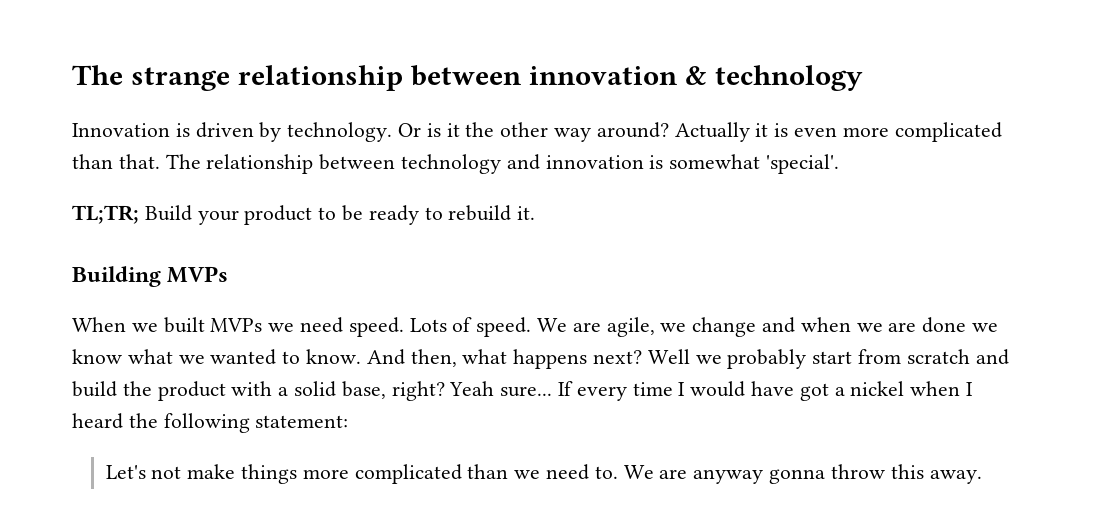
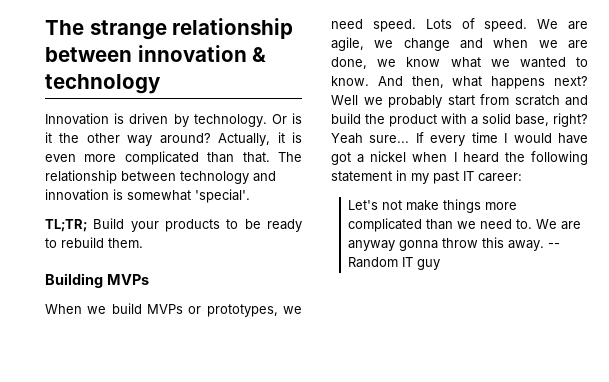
[674,122,750,142] Actually -> [218,133,271,146] Actually,
[244,205,313,225] product -> [165,219,220,232] products
[517,206,536,220] it. -> [108,238,143,248] them.
[163,317,263,333] built MVPs -> [111,303,278,317] build MVPs or prototypes,
[922,317,967,333] done -> [331,57,367,69] done,
[255,415,349,428] statement: -> [331,170,522,184] statement in my past IT career:
(982, 477) none -> [548,243,561,248] [348,257,441,270] -- Random IT guy

